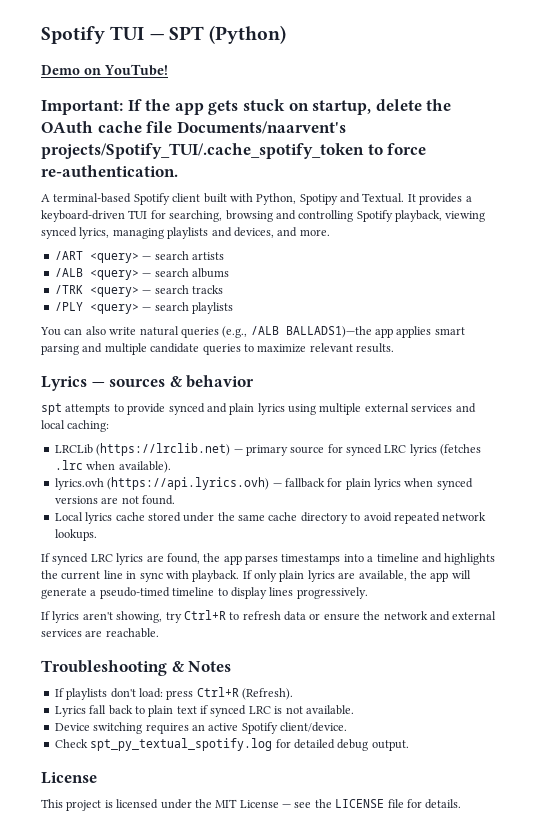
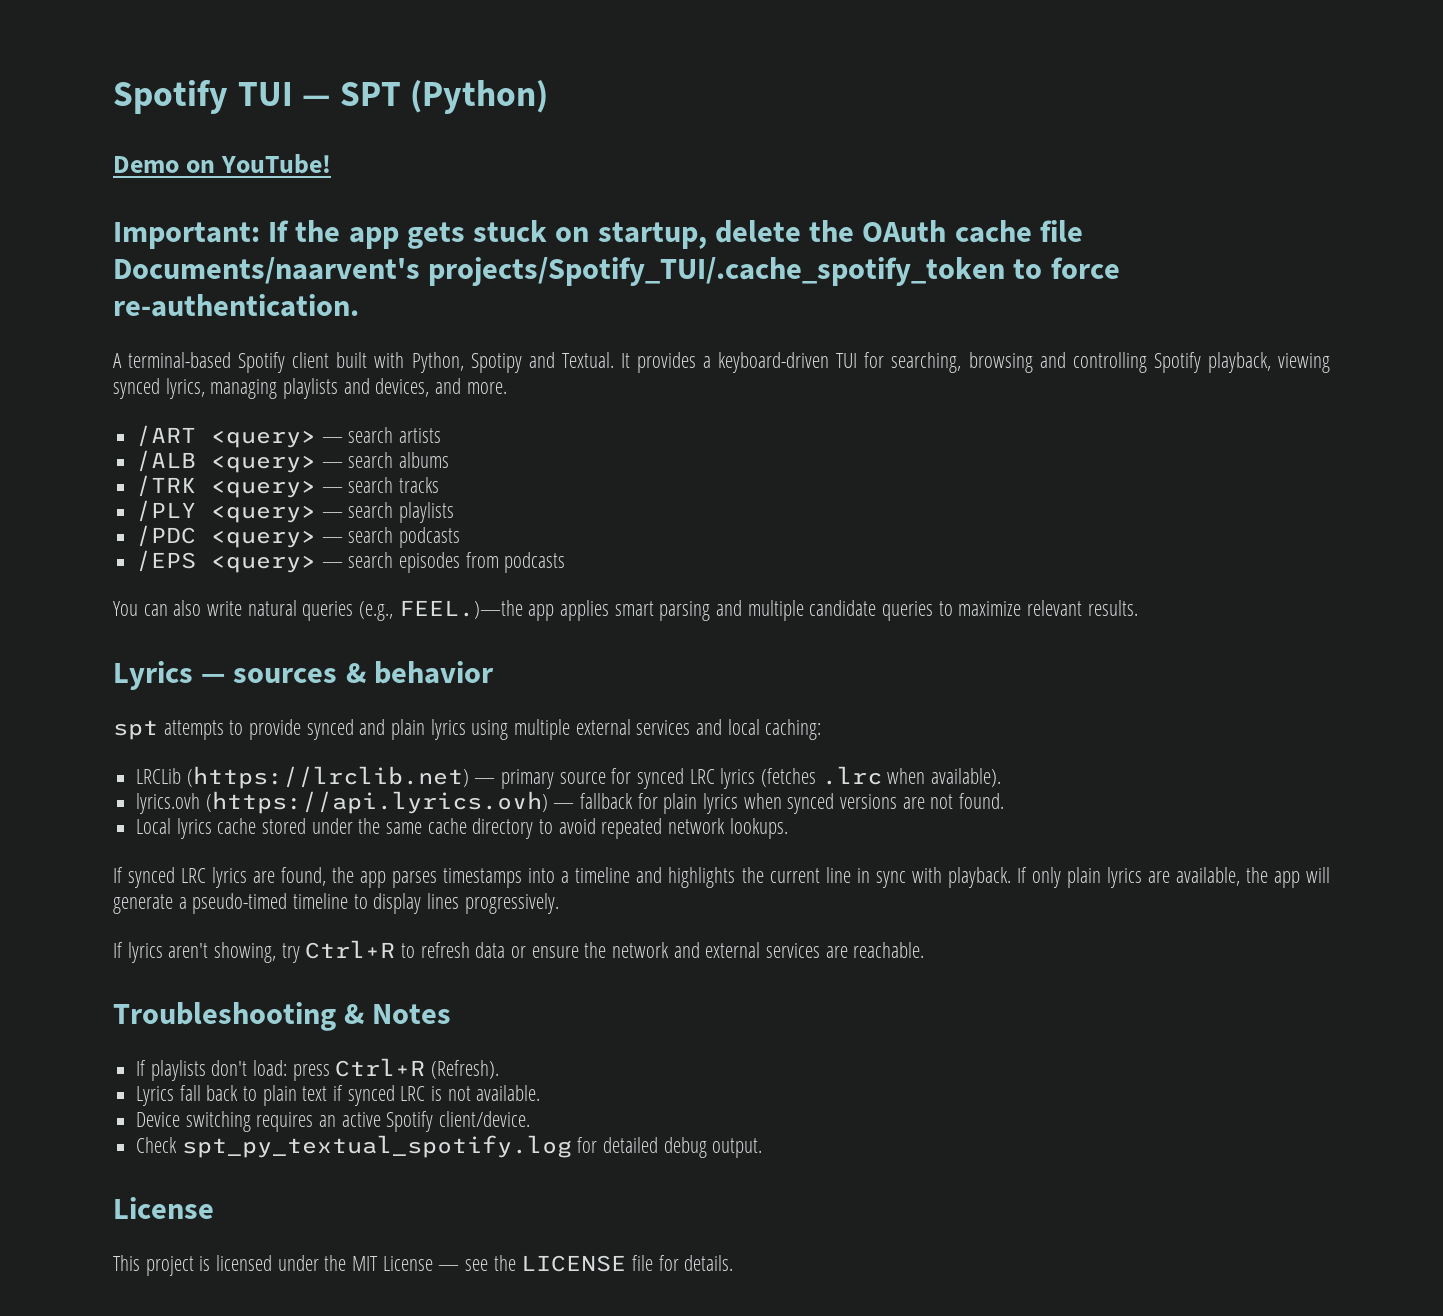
(233, 308) none -> [136,525,461,548] [136,550,566,573] // /PDC <query> — search podcasts // /EPS <query> — search episodes from podcasts
[250,326,372,338] /ALB BALLADS1)—the -> [398,600,523,619] FEEL.)—the

